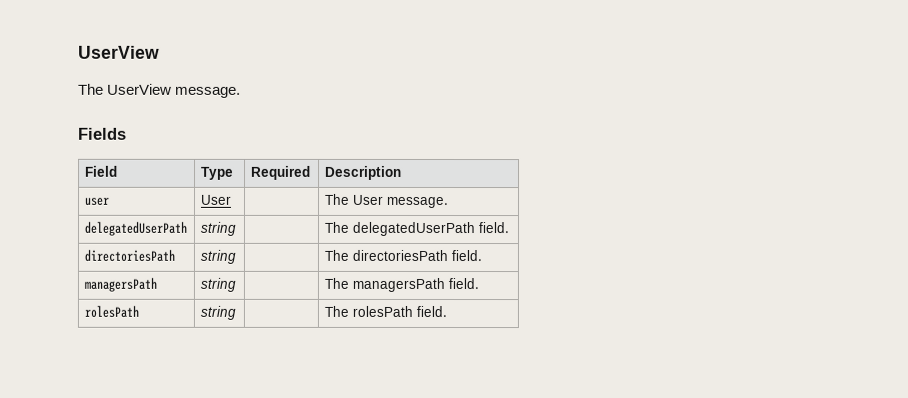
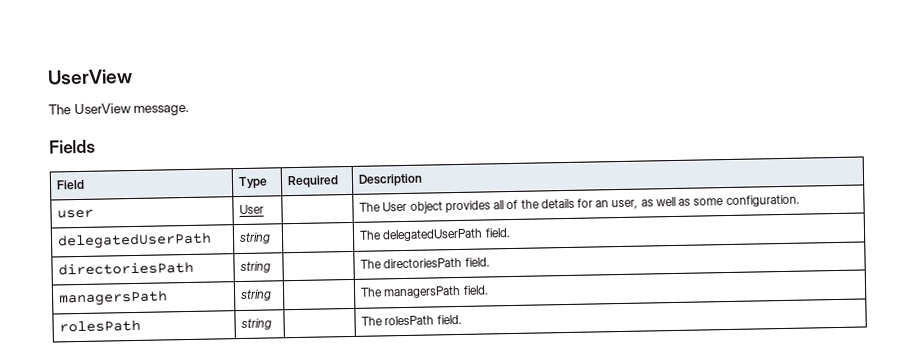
[385,196,449,208] message. -> [409,194,800,214] object provides all of the details for an user, as well as some configuration.

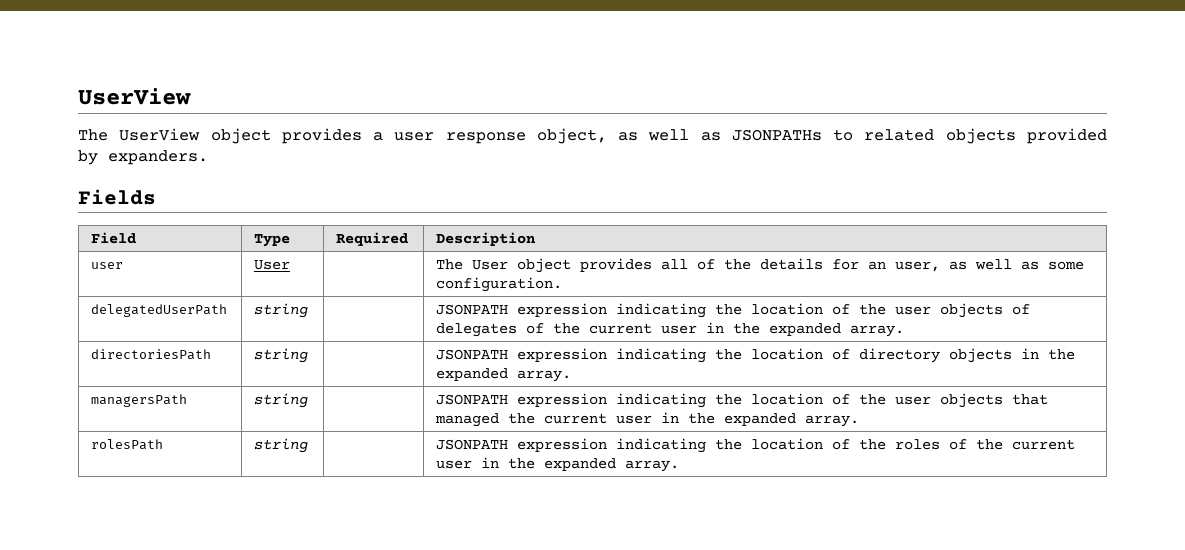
[133,104,190,116] message. -> [210,128,1107,144] [78,150,208,165] object provides a user response object, as well as JSONPATHs to related objects provided by expanders.
[359,228,511,242] [58,261,195,276] [240,261,272,274] [360,257,490,269] [59,290,169,307] [240,289,273,302] [360,285,489,299] [59,319,142,333] [241,318,273,331] [361,314,462,326] The delegatedUserPath field. // directoriesPath | string | | The directoriesPath field. // managersPath | string | | The managersPath field. // rolesPath | string | | The rolesPath field. -> [436,303,1031,318] [436,322,905,337] [91,349,212,360] [254,348,309,363] [436,348,1076,363] [436,368,572,382] [91,394,188,407] [254,393,309,408] [436,393,1049,408] [435,412,860,427] [91,439,164,450] [254,438,309,453] [436,438,1076,453] [436,457,680,472] JSONPATH expression indicating the location of the user objects of delegates of the current user in the expanded array. // directoriesPath | string | | JSONPATH expression indicating the location of directory objects in the expanded array. // managersPath | string | | JSONPATH expression indicating the location of the user objects that managed the current user in the expanded array. // rolesPath | string | | JSONPATH expression indicating the location of the roles of the current user in the expanded array.

